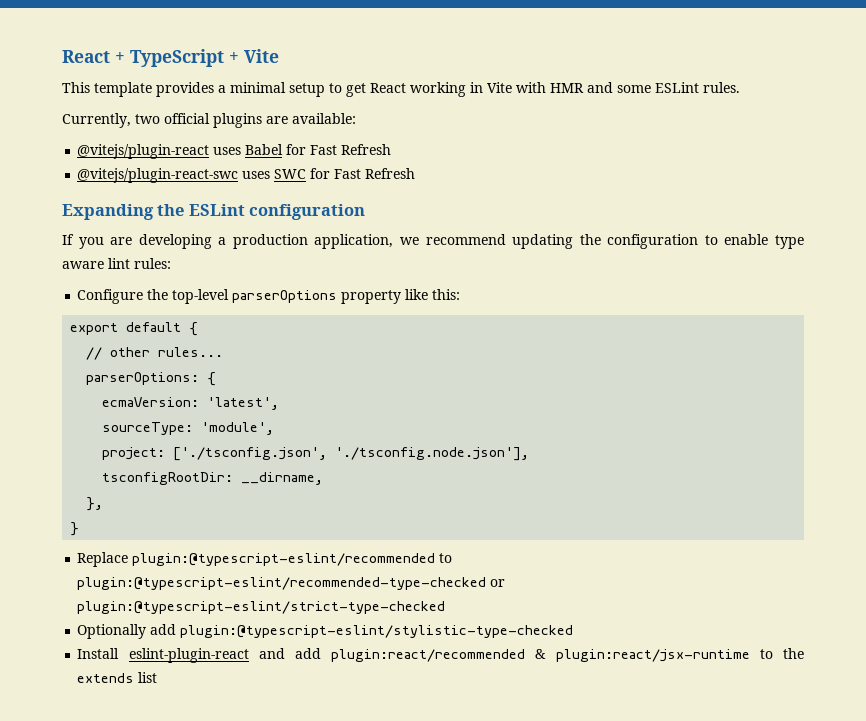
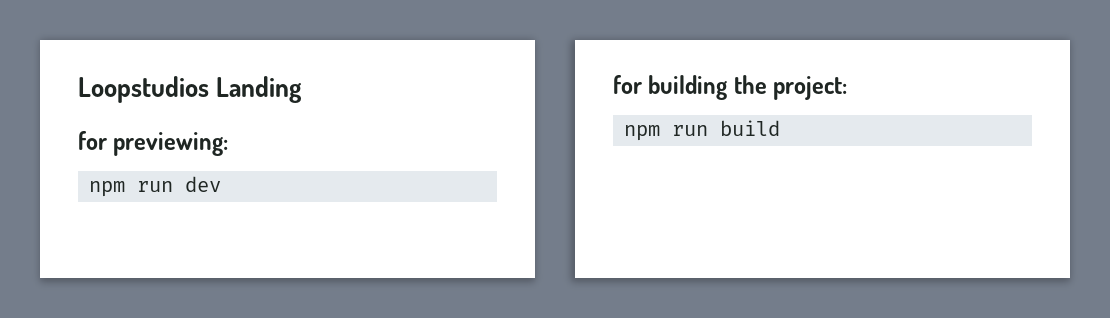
[62,49,279,67] [62,82,740,97] [62,113,356,128] [77,144,392,159] [77,168,416,183] [62,204,366,220] [62,234,804,249] [62,258,171,269] [77,289,461,304] [70,322,199,336] [86,347,224,360] [86,372,217,386] [102,397,280,410] [102,422,275,435] [102,447,530,461] [102,472,324,485] [86,497,104,511] [70,522,80,536] [77,552,453,567] [77,577,506,590] [77,601,446,614] [77,624,574,639] [77,648,804,663] [77,672,158,683] React + TypeScript + Vite // This template provides a minimal setup to get React working in Vite with HMR and some ESLint rules. // Currently, two official plugins are available: // @vitejs/plugin-react uses Babel for Fast Refresh // @vitejs/plugin-react-swc uses SWC for Fast Refresh // Expanding the ESLint configuration // If you are developing a production application, we recommend updating the configuration to enable type aware lint rules: // Configure the top-level parserOptions property like this: // export default { // // other rules... // parserOptions: { // ecmaVersion: 'latest', // sourceType: 'module', // project: ['./tsconfig.json', './tsconfig.node.json'], // tsconfigRootDir: __dirname, // }, // } // Replace plugin:@typescript-eslint/recommended to plugin:@typescript-eslint/recommended-type-checked or plugin:@typescript-eslint/strict-type-checked // Optionally add plugin:@typescript-eslint/stylistic-type-checked // Install eslint-plugin-react and add plugin:react/recommended & plugin:react/jsx-runtime to the extends list -> [78,76,303,103] [78,131,229,156] [89,176,222,197] [613,75,848,100] [624,120,781,141] Loopstudios Landing // for previewing: // npm run dev // for building the project: // npm run build

